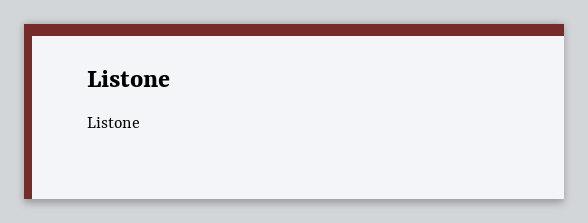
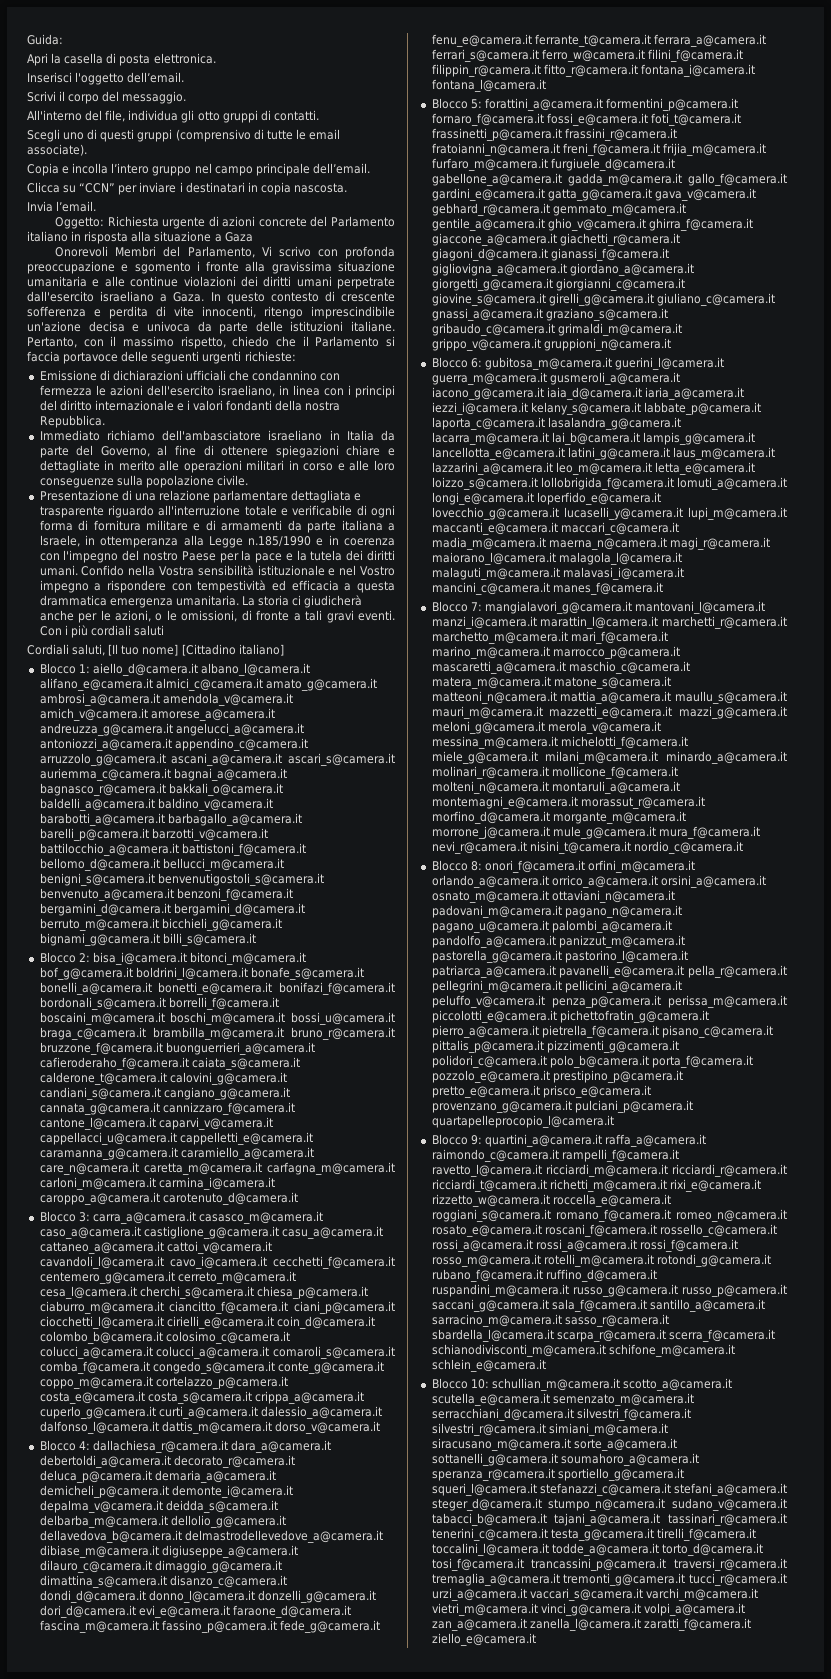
[87,70,170,87] [87,117,140,128] Listone // Listone -> [27,34,63,45] [27,53,216,66] [27,72,185,85] [27,91,187,104] [27,110,319,123] [27,129,340,142] [27,144,87,156] [27,163,370,176] [27,182,347,195] [27,201,97,212] [55,216,395,229] [27,231,253,244] [55,246,396,259] [27,261,395,274] [27,276,395,289] [27,291,395,304] [27,306,395,319] [27,321,395,334] [27,336,396,349] [27,351,296,364] [39,370,341,381] [39,385,395,398] [39,400,341,411] [39,415,105,428] [39,430,396,441] [39,445,395,458] [39,460,396,473] [39,475,248,488] [39,490,362,503] [39,505,395,518] [39,520,395,533] [39,535,395,548] [39,550,396,563] [39,565,395,576] [39,580,395,593] [39,595,363,608] [39,610,395,623] [39,625,165,638] [27,644,284,656] [39,663,310,676] [39,678,377,691] [39,693,293,706] [39,708,275,721] [39,723,304,736] [39,738,308,751] [39,753,395,766] [39,768,287,781] [39,783,283,796] [39,798,273,811] [39,813,302,826] [39,828,268,841] [39,843,306,856] [39,858,284,871] [39,873,324,886] [39,888,293,901] [39,903,305,916] [39,918,282,931] [39,933,256,946] [39,952,306,965] [39,967,364,980] [39,982,395,995] [39,997,279,1010] [39,1012,395,1025] [39,1027,396,1040] [39,1042,315,1055] [39,1057,300,1070] [39,1072,287,1085] [39,1087,290,1100] [39,1102,295,1115] [39,1117,273,1130] [39,1132,313,1145] [39,1147,314,1160] [39,1162,396,1175] [39,1177,275,1190] [39,1192,298,1205] [39,1211,323,1224] [39,1226,383,1239] [39,1241,272,1254] [39,1256,395,1269] [39,1271,296,1284] [39,1286,368,1299] [39,1301,395,1314] [39,1316,375,1329] [39,1331,290,1344] [39,1346,395,1359] [39,1361,384,1374] [39,1376,288,1389] [39,1391,364,1404] [39,1406,382,1419] [39,1421,380,1434] [39,1440,331,1453] [39,1455,295,1468] [39,1470,276,1483] [39,1485,293,1498] [39,1500,278,1513] [39,1515,286,1528] [39,1530,383,1543] [39,1545,298,1558] [39,1560,282,1573] [39,1575,287,1588] [39,1590,376,1603] [39,1605,351,1618] [39,1620,380,1633] [431,34,766,47] [431,49,743,62] [431,64,755,77] [431,79,546,92] [431,98,738,111] [431,113,741,126] [431,128,677,141] [431,143,766,156] [431,158,675,171] [431,173,787,186] [431,188,756,201] [431,203,686,216] [431,218,753,231] [431,233,680,246] [431,248,669,261] [431,263,694,276] [431,278,685,291] [431,293,775,306] [431,308,668,321] [431,323,682,336] [431,338,671,351] [431,357,724,370] [431,372,680,385] [431,387,744,400] [431,402,761,415] [431,417,681,430] [431,432,755,445] [431,447,775,460] [431,462,755,475] [431,477,787,490] [431,492,661,505] [431,507,787,520] [431,522,679,535] [431,537,770,550] [431,552,682,565] [431,567,684,580] [431,582,663,595] [431,601,765,614] [431,616,787,629] [431,631,668,644] [431,646,680,659] [431,661,690,674] [431,676,671,689] [431,691,787,704] [431,706,787,719] [431,721,661,734] [431,736,688,749] [431,751,787,764] [431,766,678,779] [431,781,680,794] [431,796,705,809] [431,811,686,824] [431,826,760,839] [431,841,743,854] [431,860,695,873] [431,875,766,888] [431,890,675,903] [431,905,682,918] [431,920,672,933] [431,935,685,948] [431,950,688,963] [431,965,787,978] [431,980,682,993] [431,995,787,1008] [431,1010,709,1023] [431,1025,773,1038] [431,1040,679,1053] [431,1055,753,1068] [431,1070,683,1083] [431,1085,651,1098] [431,1100,693,1113] [431,1115,614,1128] [431,1134,706,1147] [431,1149,679,1162] [431,1164,787,1177] [431,1179,761,1192] [431,1194,671,1207] [431,1209,787,1222] [431,1224,777,1237] [431,1239,738,1252] [431,1254,771,1267] [431,1269,657,1282] [431,1284,787,1297] [431,1299,765,1312] [431,1314,669,1327] [431,1329,775,1342] [431,1344,735,1357] [431,1359,546,1372] [431,1378,732,1391] [431,1393,694,1406] [431,1408,691,1421] [431,1423,668,1436] [431,1438,677,1451] [431,1453,699,1466] [431,1468,684,1481] [431,1483,787,1496] [431,1498,787,1511] [431,1513,787,1526] [431,1528,756,1541] [431,1543,763,1556] [431,1558,787,1571] [431,1573,787,1586] [431,1588,758,1601] [431,1603,745,1616] [431,1618,751,1631] [431,1633,536,1646] Guida: // Apri la casella di posta elettronica. // Inserisci l'oggetto dell’email. // Scrivi il corpo del messaggio. // All'interno del file, individua gli otto gruppi di contatti. // Scegli uno di questi gruppi (comprensivo di tutte le email associate). // Copia e incolla l’intero gruppo nel campo principale dell’email. // Clicca su “CCN” per inviare i destinatari in copia nascosta. // Invia l’email. // Oggetto: Richiesta urgente di azioni concrete del Parlamento italiano in risposta alla situazione a Gaza // Onorevoli Membri del Parlamento, Vi scrivo con profonda preoccupazione e sgomento i fronte alla gravissima situazione umanitaria e alle continue violazioni dei diritti umani perpetrate dall'esercito israeliano a Gaza. In questo contesto di crescente sofferenza e perdita di vite innocenti, ritengo imprescindibile un'azione decisa e univoca da parte delle istituzioni italiane. Pertanto, con il massimo rispetto, chiedo che il Parlamento si faccia portavoce delle seguenti urgenti richieste: // Emissione di dichiarazioni ufficiali che condannino con fermezza le azioni dell'esercito israeliano, in linea con i principi del diritto internazionale e i valori fondanti della nostra Repubblica. // Immediato richiamo dell'ambasciatore israeliano in Italia da parte del Governo, al fine di ottenere spiegazioni chiare e dettagliate in merito alle operazioni militari in corso e alle loro conseguenze sulla popolazione civile. // Presentazione di una relazione parlamentare dettagliata e trasparente riguardo all'interruzione totale e verificabile di ogni forma di fornitura militare e di armamenti da parte italiana a lsraele, in ottemperanza alla Legge n.185/1990 e in coerenza con l'impegno del nostro Paese per la pace e la tutela dei diritti umani. Confido nella Vostra sensibilità istituzionale e nel Vostro impegno a rispondere con tempestività ed efficacia a questa drammatica emergenza umanitaria. La storia ci giudicherà anche per le azioni, o le omissioni, di fronte a tali gravi eventi. Con i più cordiali saluti // Cordiali saluti, [Il tuo nome] [Cittadino italiano] // Blocco 1: aiello_d@camera.it albano_l@camera.it alifano_e@camera.it almici_c@camera.it amato_g@camera.it ambrosi_a@camera.it amendola_v@camera.it amich_v@camera.it amorese_a@camera.it andreuzza_g@camera.it angelucci_a@camera.it antoniozzi_a@camera.it appendino_c@camera.it arruzzolo_g@camera.it ascani_a@camera.it ascari_s@camera.it auriemma_c@camera.it bagnai_a@camera.it bagnasco_r@camera.it bakkali_o@camera.it baldelli_a@camera.it baldino_v@camera.it barabotti_a@camera.it barbagallo_a@camera.it barelli_p@camera.it barzotti_v@camera.it battilocchio_a@camera.it battistoni_f@camera.it bellomo_d@camera.it bellucci_m@camera.it benigni_s@camera.it benvenutigostoli_s@camera.it benvenuto_a@camera.it benzoni_f@camera.it bergamini_d@camera.it bergamini_d@camera.it berruto_m@camera.it bicchieli_g@camera.it bignami_g@camera.it billi_s@camera.it // Blocco 2: bisa_i@camera.it bitonci_m@camera.it bof_g@camera.it boldrini_l@camera.it bonafe_s@camera.it bonelli_a@camera.it bonetti_e@camera.it bonifazi_f@camera.it bordonali_s@camera.it borrelli_f@camera.it boscaini_m@camera.it boschi_m@camera.it bossi_u@camera.it braga_c@camera.it brambilla_m@camera.it bruno_r@camera.it bruzzone_f@camera.it buonguerrieri_a@camera.it cafieroderaho_f@camera.it caiata_s@camera.it calderone_t@camera.it calovini_g@camera.it candiani_s@camera.it cangiano_g@camera.it cannata_g@camera.it cannizzaro_f@camera.it cantone_l@camera.it caparvi_v@camera.it cappellacci_u@camera.it cappelletti_e@camera.it caramanna_g@camera.it caramiello_a@camera.it care_n@camera.it caretta_m@camera.it carfagna_m@camera.it carloni_m@camera.it carmina_i@camera.it caroppo_a@camera.it carotenuto_d@camera.it // Blocco 3: carra_a@camera.it casasco_m@camera.it caso_a@camera.it castiglione_g@camera.it casu_a@camera.it cattaneo_a@camera.it cattoi_v@camera.it cavandoli_l@camera.it cavo_i@camera.it cecchetti_f@camera.it centemero_g@camera.it cerreto_m@camera.it cesa_l@camera.it cherchi_s@camera.it chiesa_p@camera.it ciaburro_m@camera.it ciancitto_f@camera.it ciani_p@camera.it ciocchetti_l@camera.it cirielli_e@camera.it coin_d@camera.it colombo_b@camera.it colosimo_c@camera.it colucci_a@camera.it colucci_a@camera.it comaroli_s@camera.it comba_f@camera.it congedo_s@camera.it conte_g@camera.it coppo_m@camera.it cortelazzo_p@camera.it costa_e@camera.it costa_s@camera.it crippa_a@camera.it cuperlo_g@camera.it curti_a@camera.it dalessio_a@camera.it dalfonso_l@camera.it dattis_m@camera.it dorso_v@camera.it // Blocco 4: dallachiesa_r@camera.it dara_a@camera.it debertoldi_a@camera.it decorato_r@camera.it deluca_p@camera.it demaria_a@camera.it demicheli_p@camera.it demonte_i@camera.it depalma_v@camera.it deidda_s@camera.it delbarba_m@camera.it dellolio_g@camera.it dellavedova_b@camera.it delmastrodellevedove_a@camera.it dibiase_m@camera.it digiuseppe_a@camera.it dilauro_c@camera.it dimaggio_g@camera.it dimattina_s@camera.it disanzo_c@camera.it dondi_d@camera.it donno_l@camera.it donzelli_g@camera.it dori_d@camera.it evi_e@camera.it faraone_d@camera.it fascina_m@camera.it fassino_p@camera.it fede_g@camera.it fenu_e@camera.it ferrante_t@camera.it ferrara_a@camera.it ferrari_s@camera.it ferro_w@camera.it filini_f@camera.it filippin_r@camera.it fitto_r@camera.it fontana_i@camera.it fontana_l@camera.it // Blocco 5: forattini_a@camera.it formentini_p@camera.it fornaro_f@camera.it fossi_e@camera.it foti_t@camera.it frassinetti_p@camera.it frassini_r@camera.it fratoianni_n@camera.it freni_f@camera.it frijia_m@camera.it furfaro_m@camera.it furgiuele_d@camera.it gabellone_a@camera.it gadda_m@camera.it gallo_f@camera.it gardini_e@camera.it gatta_g@camera.it gava_v@camera.it gebhard_r@camera.it gemmato_m@camera.it gentile_a@camera.it ghio_v@camera.it ghirra_f@camera.it giaccone_a@camera.it giachetti_r@camera.it giagoni_d@camera.it gianassi_f@camera.it gigliovigna_a@camera.it giordano_a@camera.it giorgetti_g@camera.it giorgianni_c@camera.it giovine_s@camera.it girelli_g@camera.it giuliano_c@camera.it gnassi_a@camera.it graziano_s@camera.it gribaudo_c@camera.it grimaldi_m@camera.it grippo_v@camera.it gruppioni_n@camera.it // Blocco 6: gubitosa_m@camera.it guerini_l@camera.it guerra_m@camera.it gusmeroli_a@camera.it iacono_g@camera.it iaia_d@camera.it iaria_a@camera.it iezzi_i@camera.it kelany_s@camera.it labbate_p@camera.it laporta_c@camera.it lasalandra_g@camera.it lacarra_m@camera.it lai_b@camera.it lampis_g@camera.it lancellotta_e@camera.it latini_g@camera.it laus_m@camera.it lazzarini_a@camera.it leo_m@camera.it letta_e@camera.it loizzo_s@camera.it lollobrigida_f@camera.it lomuti_a@camera.it longi_e@camera.it loperfido_e@camera.it lovecchio_g@camera.it lucaselli_y@camera.it lupi_m@camera.it maccanti_e@camera.it maccari_c@camera.it madia_m@camera.it maerna_n@camera.it magi_r@camera.it maiorano_l@camera.it malagola_l@camera.it malaguti_m@camera.it malavasi_i@camera.it mancini_c@camera.it manes_f@camera.it // Blocco 7: mangialavori_g@camera.it mantovani_l@camera.it manzi_i@camera.it marattin_l@camera.it marchetti_r@camera.it marchetto_m@camera.it mari_f@camera.it marino_m@camera.it marrocco_p@camera.it mascaretti_a@camera.it maschio_c@camera.it matera_m@camera.it matone_s@camera.it matteoni_n@camera.it mattia_a@camera.it maullu_s@camera.it mauri_m@camera.it mazzetti_e@camera.it mazzi_g@camera.it meloni_g@camera.it merola_v@camera.it messina_m@camera.it michelotti_f@camera.it miele_g@camera.it milani_m@camera.it minardo_a@camera.it molinari_r@camera.it mollicone_f@camera.it molteni_n@camera.it montaruli_a@camera.it montemagni_e@camera.it morassut_r@camera.it morfino_d@camera.it morgante_m@camera.it morrone_j@camera.it mule_g@camera.it mura_f@camera.it nevi_r@camera.it nisini_t@camera.it nordio_c@camera.it // Blocco 8: onori_f@camera.it orfini_m@camera.it orlando_a@camera.it orrico_a@camera.it orsini_a@camera.it osnato_m@camera.it ottaviani_n@camera.it padovani_m@camera.it pagano_n@camera.it pagano_u@camera.it palombi_a@camera.it pandolfo_a@camera.it panizzut_m@camera.it pastorella_g@camera.it pastorino_l@camera.it patriarca_a@camera.it pavanelli_e@camera.it pella_r@camera.it pellegrini_m@camera.it pellicini_a@camera.it peluffo_v@camera.it penza_p@camera.it perissa_m@camera.it piccolotti_e@camera.it pichettofratin_g@camera.it pierro_a@camera.it pietrella_f@camera.it pisano_c@camera.it pittalis_p@camera.it pizzimenti_g@camera.it polidori_c@camera.it polo_b@camera.it porta_f@camera.it pozzolo_e@camera.it prestipino_p@camera.it pretto_e@camera.it prisco_e@camera.it provenzano_g@camera.it pulciani_p@camera.it quartapelleprocopio_l@camera.it // Blocco 9: quartini_a@camera.it raffa_a@camera.it raimondo_c@camera.it rampelli_f@camera.it ravetto_l@camera.it ricciardi_m@camera.it ricciardi_r@camera.it ricciardi_t@camera.it richetti_m@camera.it rixi_e@camera.it rizzetto_w@camera.it roccella_e@camera.it roggiani_s@camera.it romano_f@camera.it romeo_n@camera.it rosato_e@camera.it roscani_f@camera.it rossello_c@camera.it rossi_a@camera.it rossi_a@camera.it rossi_f@camera.it rosso_m@camera.it rotelli_m@camera.it rotondi_g@camera.it rubano_f@camera.it ruffino_d@camera.it ruspandini_m@camera.it russo_g@camera.it russo_p@camera.it saccani_g@camera.it sala_f@camera.it santillo_a@camera.it sarracino_m@camera.it sasso_r@camera.it sbardella_l@camera.it scarpa_r@camera.it scerra_f@camera.it schianodivisconti_m@camera.it schifone_m@camera.it schlein_e@camera.it // Blocco 10: schullian_m@camera.it scotto_a@camera.it scutella_e@camera.it semenzato_m@camera.it serracchiani_d@camera.it silvestri_f@camera.it silvestri_r@camera.it simiani_m@camera.it siracusano_m@camera.it sorte_a@camera.it sottanelli_g@camera.it soumahoro_a@camera.it speranza_r@camera.it sportiello_g@camera.it squeri_l@camera.it stefanazzi_c@camera.it stefani_a@camera.it steger_d@camera.it stumpo_n@camera.it sudano_v@camera.it tabacci_b@camera.it tajani_a@camera.it tassinari_r@camera.it tenerini_c@camera.it testa_g@camera.it tirelli_f@camera.it toccalini_l@camera.it todde_a@camera.it torto_d@camera.it tosi_f@camera.it trancassini_p@camera.it traversi_r@camera.it tremaglia_a@camera.it tremonti_g@camera.it tucci_r@camera.it urzi_a@camera.it vaccari_s@camera.it varchi_m@camera.it vietri_m@camera.it vinci_g@camera.it volpi_a@camera.it zan_a@camera.it zanella_l@camera.it zaratti_f@camera.it ziello_e@camera.it

